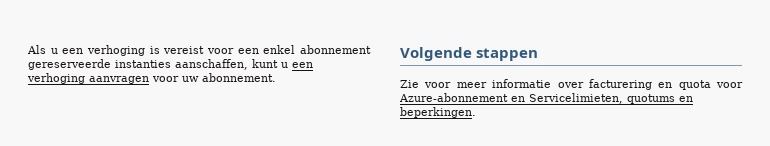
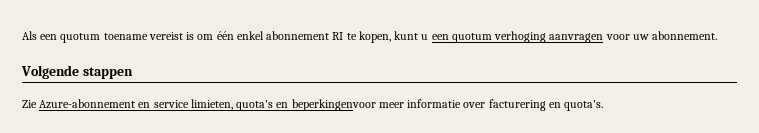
[50,45,371,56] [28,59,248,70] u een verhoging is vereist voor een enkel abonnement gereserveerde instanties aanschaffen, -> [40,31,391,43] een quotum toename vereist is om één enkel abonnement RI te kopen,
(313, 65) none -> [451,33,492,43] quotum
[424,82,452,88] voor -> [39,99,376,111] Azure-abonnement en service limieten, quota's en beperkingenvoor
[678,80,743,90] [399,93,693,104] [400,107,476,118] quota voor Azure-abonnement en Servicelimieten, quotums en beperkingen. -> [564,100,604,111] quota's.

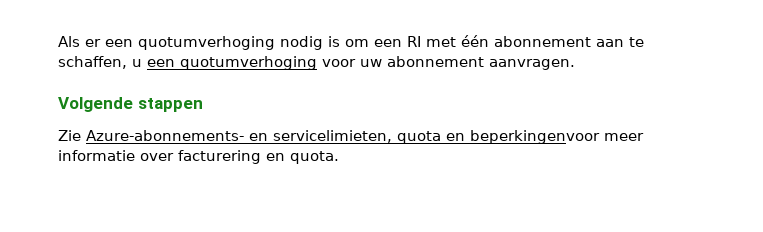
[40,31,718,43] [21,65,133,79] [22,99,274,111] een quotum toename vereist is om één enkel abonnement RI te kopen, kunt u een quotum verhoging aanvragen voor uw abonnement. // Volgende stappen // Zie Azure-abonnement en service limieten, quota's -> [85,35,644,50] [58,56,575,70] [58,97,203,112] [58,130,441,144] er een quotumverhoging nodig is om een RI met één abonnement aan te schaffen, u een quotumverhoging voor uw abonnement aanvragen. // Volgende stappen // Zie Azure-abonnements- en servicelimieten, quota
[564,100,604,111] quota's. -> [290,151,339,164] quota.

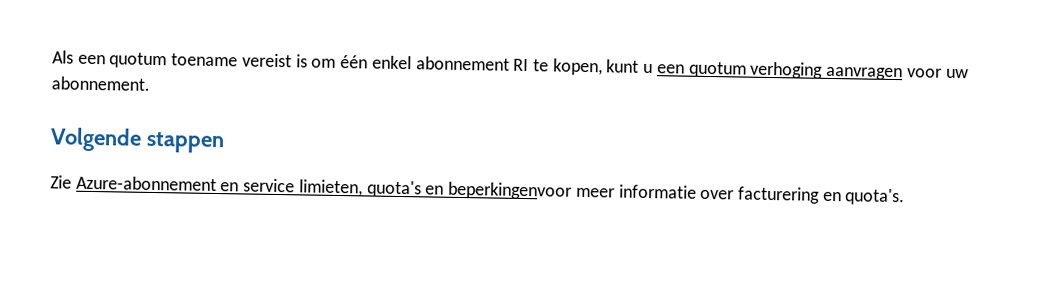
[85,35,644,50] [58,56,575,70] [58,97,203,112] [58,130,441,144] er een quotumverhoging nodig is om een RI met één abonnement aan te schaffen, u een quotumverhoging voor uw abonnement aanvragen. // Volgende stappen // Zie Azure-abonnements- en servicelimieten, quota -> [77,52,969,81] [51,76,150,91] [50,127,225,154] [50,175,422,198] een quotum toename vereist is om één enkel abonnement RI te kopen, kunt u een quotum verhoging aanvragen voor uw abonnement. // Volgende stappen // Zie Azure-abonnement en service limieten, quota's
[290,151,339,164] quota. -> [845,188,906,206] quota's.

